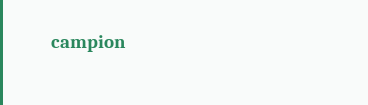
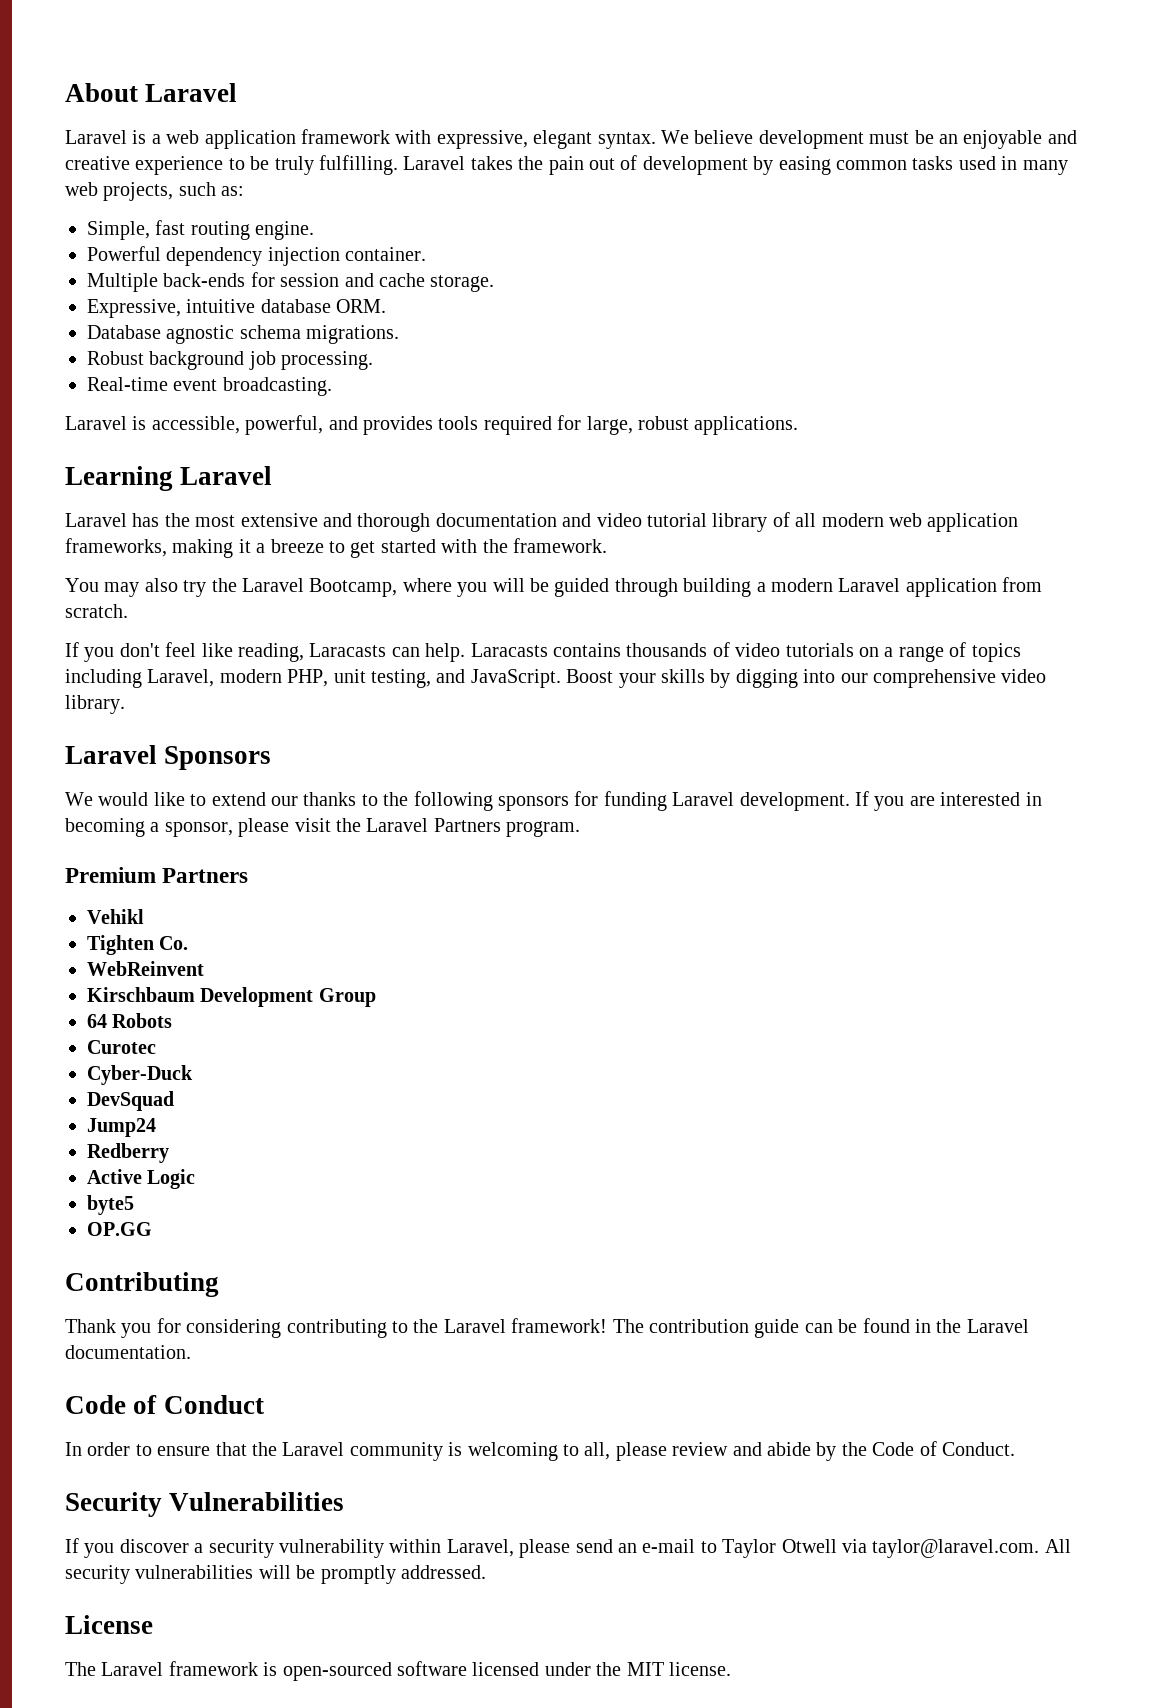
[51,35,126,52] campion -> [65,83,238,102] [65,129,1077,149] [65,155,1068,175] [65,182,245,201] [87,220,315,240] [87,246,427,266] [87,272,495,292] [87,299,387,318] [87,325,400,344] [87,351,374,370] [87,377,332,396] [65,415,799,435] [65,466,273,491] [65,512,1019,532] [65,538,607,558] [65,577,1043,597] [65,604,128,618] [65,642,1021,662] [65,669,1047,688] [65,695,125,714] [65,745,272,770] [65,791,1042,811] [65,818,581,837] [65,867,249,883] [87,909,144,924] [87,935,189,955] [87,961,204,976] [87,987,376,1007] [87,1013,173,1028] [87,1040,156,1054] [87,1065,193,1085] [87,1091,174,1111] [87,1118,156,1137] [87,1143,169,1163] [87,1169,196,1189] [87,1195,134,1215] [87,1222,152,1236] [65,1272,219,1297] [65,1318,1029,1338] [65,1345,191,1359] [65,1395,264,1414] [65,1441,1015,1461] [65,1492,345,1517] [65,1538,1071,1558] [65,1565,486,1584] [65,1615,153,1634] [65,1661,731,1681] About Laravel // Laravel is a web application framework with expressive, elegant syntax. We believe development must be an enjoyable and creative experience to be truly fulfilling. Laravel takes the pain out of development by easing common tasks used in many web projects, such as: // Simple, fast routing engine. // Powerful dependency injection container. // Multiple back-ends for session and cache storage. // Expressive, intuitive database ORM. // Database agnostic schema migrations. // Robust background job processing. // Real-time event broadcasting. // Laravel is accessible, powerful, and provides tools required for large, robust applications. // Learning Laravel // Laravel has the most extensive and thorough documentation and video tutorial library of all modern web application frameworks, making it a breeze to get started with the framework. // You may also try the Laravel Bootcamp, where you will be guided through building a modern Laravel application from scratch. // If you don't feel like reading, Laracasts can help. Laracasts contains thousands of video tutorials on a range of topics including Laravel, modern PHP, unit testing, and JavaScript. Boost your skills by digging into our comprehensive video library. // Laravel Sponsors // We would like to extend our thanks to the following sponsors for funding Laravel development. If you are interested in becoming a sponsor, please visit the Laravel Partners program. // Premium Partners // Vehikl // Tighten Co. // WebReinvent // Kirschbaum Development Group // 64 Robots // Curotec // Cyber-Duck // DevSquad // Jump24 // Redberry // Active Logic // byte5 // OP.GG // Contributing // Thank you for considering contributing to the Laravel framework! The contribution guide can be found in the Laravel documentation. // Code of Conduct // In order to ensure that the Laravel community is welcoming to all, please review and abide by the Code of Conduct. // Security Vulnerabilities // If you discover a security vulnerability within Laravel, please send an e-mail to Taylor Otwell via taylor@laravel.com. All security vulnerabilities will be promptly addressed. // License // The Laravel framework is open-sourced software licensed under the MIT license.

